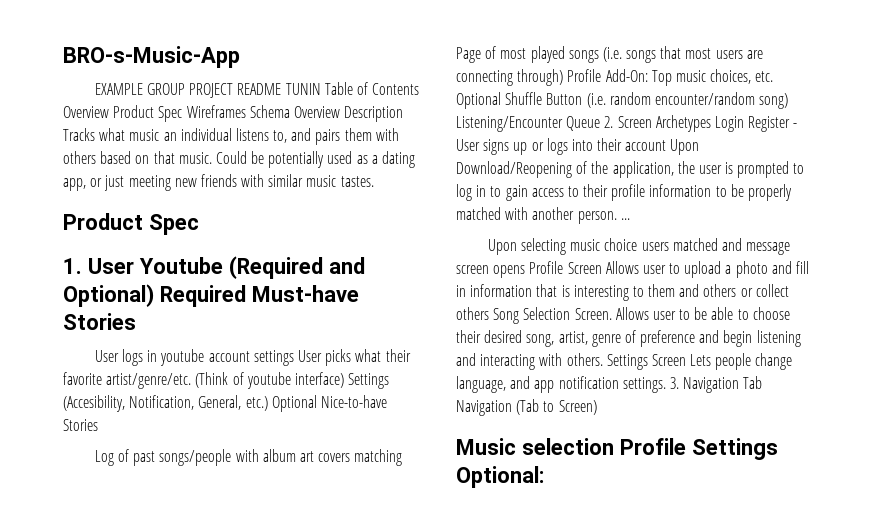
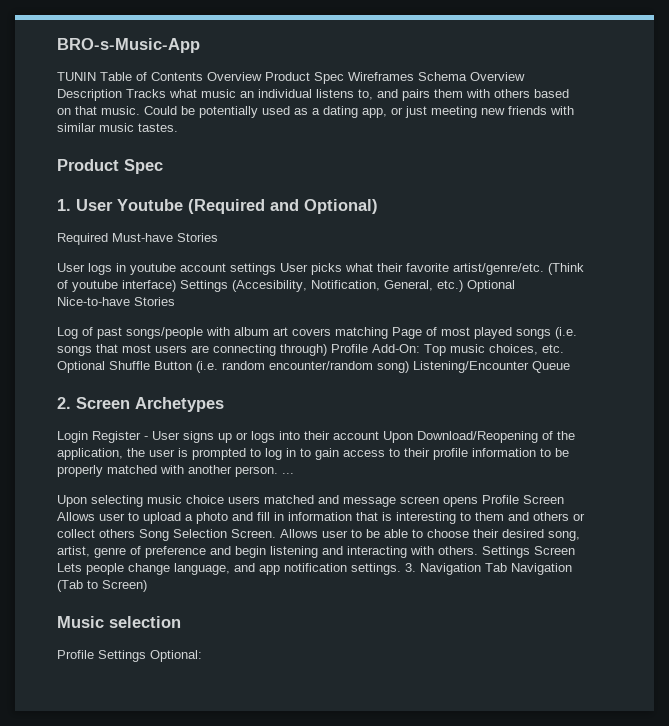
[94,83,282,98] EXAMPLE GROUP PROJECT README -> (200, 45) none
(154, 295) none -> (378, 206) //
(601, 123) none -> (570, 367) //
(711, 123) none -> (224, 404) //
(614, 446) none -> (181, 622) //

